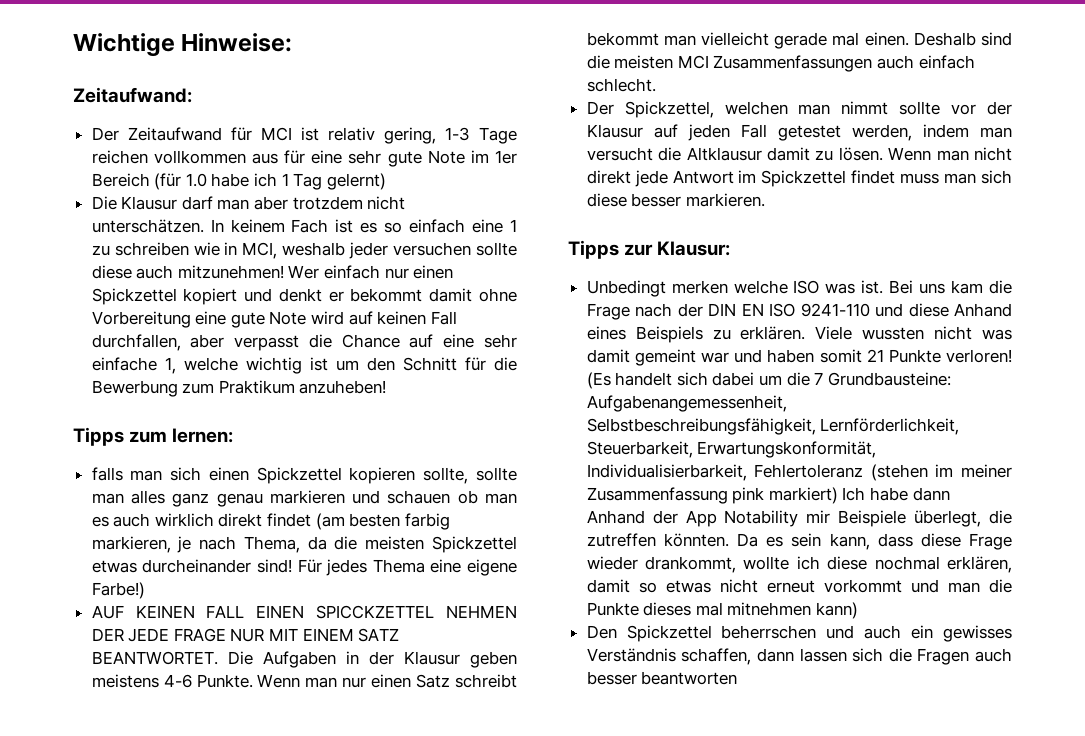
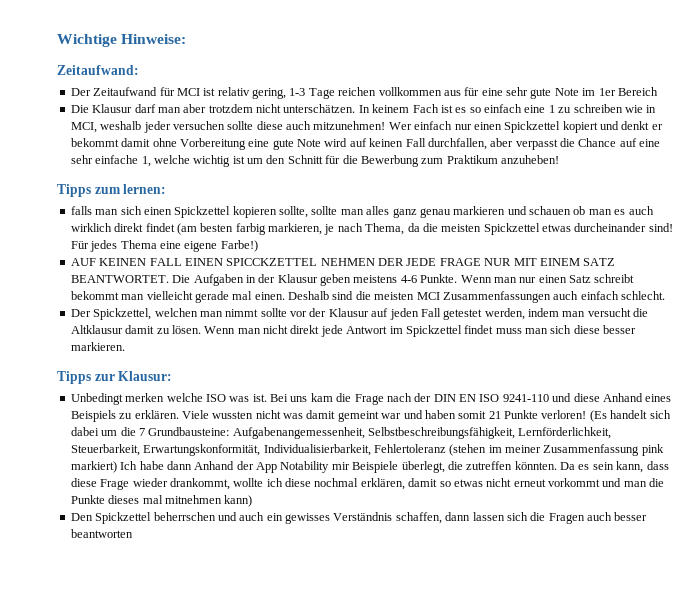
[154,173,386,190] (für 1.0 habe ich 1 Tag gelernt) -> (658, 91) none

